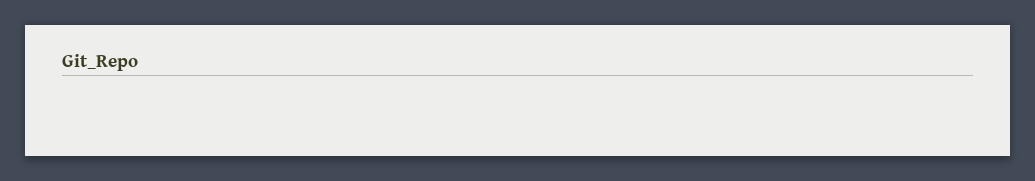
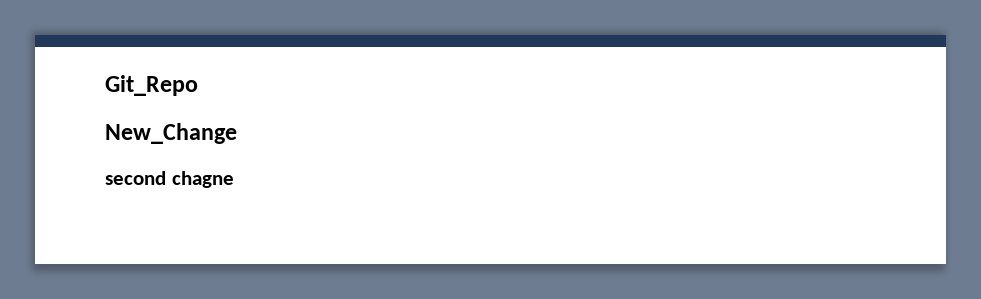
(138, 62) none -> [105,123,237,144] [105,171,234,188] // New_Change // second chagne

